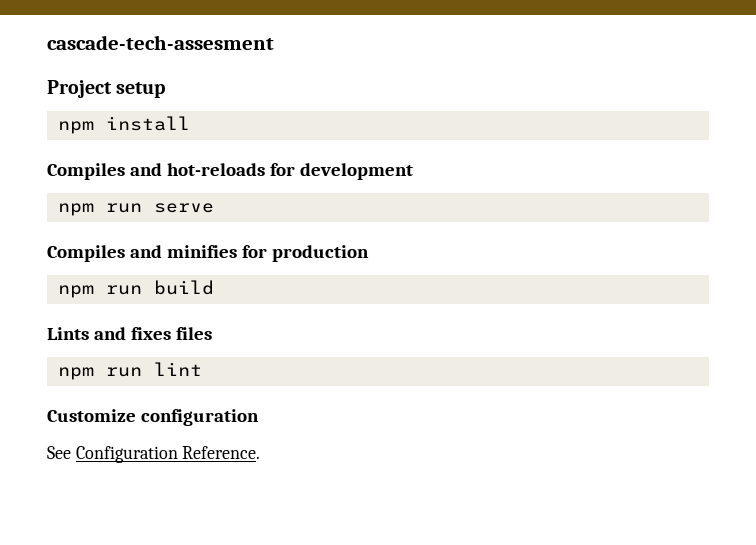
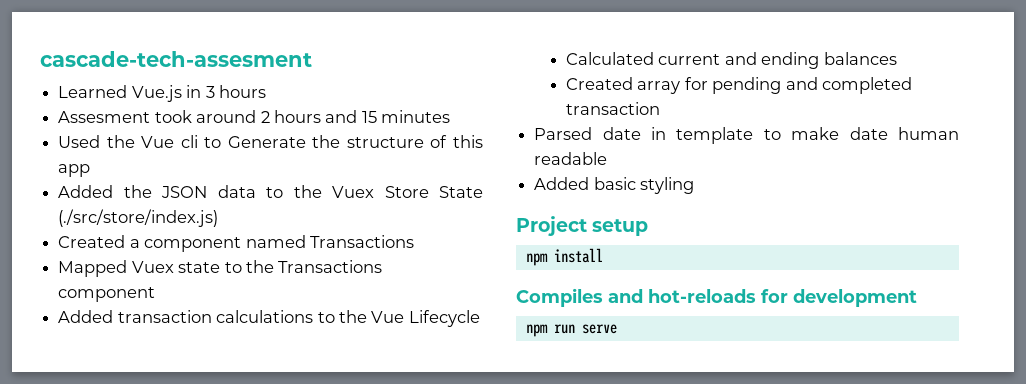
(274, 42) none -> [58,85,266,102] [58,110,451,123] [58,135,483,148] [58,164,91,177] [58,185,484,198] [58,209,219,227] [58,235,414,252] [58,260,383,277] [58,287,156,302] [58,310,480,327] [565,52,897,69] [565,77,913,94] [565,102,660,115] [534,127,959,144] [534,152,608,165] [534,177,695,194] // Learned Vue.js in 3 hours // Assesment took around 2 hours and 15 minutes // Used the Vue cli to Generate the structure of this app // Added the JSON data to the Vuex Store State (./src/store/index.js) // Created a component named Transactions // Mapped Vuex state to the Transactions component // Added transaction calculations to the Vue Lifecycle // Calculated current and ending balances // Created array for pending and completed transaction // Parsed date in template to make date human readable // Added basic styling
[47,245,369,262] [57,280,214,298] [47,327,212,340] [57,362,202,380] [47,409,259,426] [47,446,261,463] // Compiles and minifies for production // npm run build // Lints and fixes files // npm run lint // Customize configuration // See Configuration Reference. -> (617, 329) none

